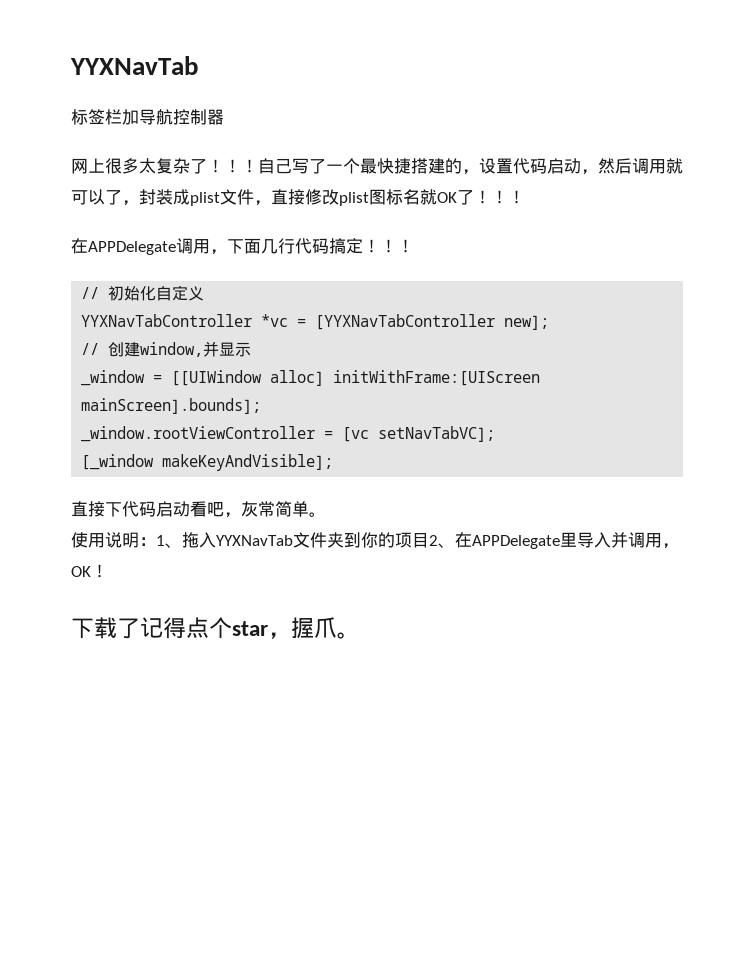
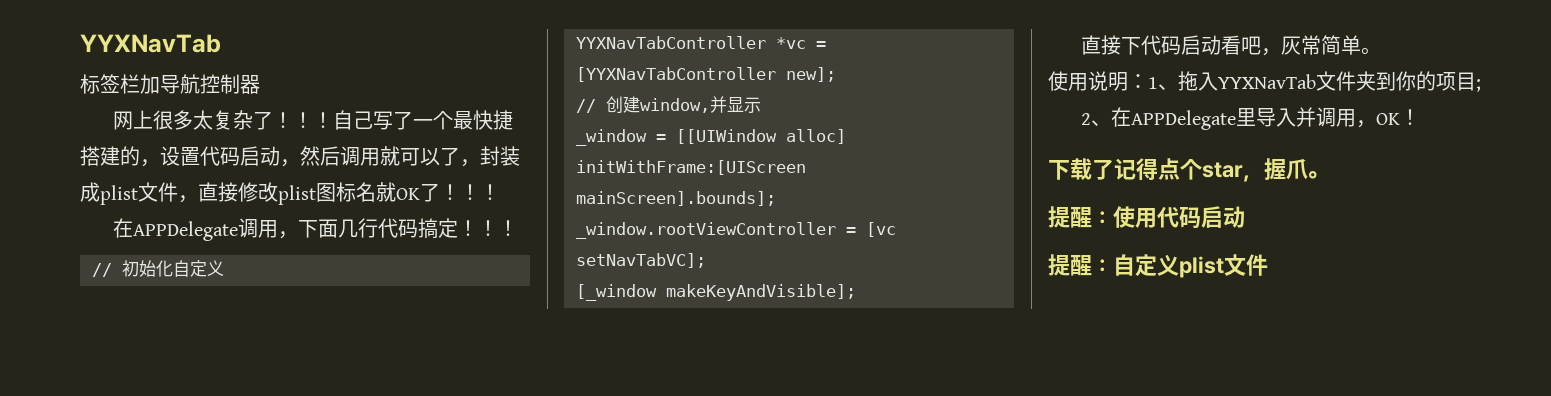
(429, 540) none -> [1476,79,1481,92] ; //
(360, 635) none -> [1048,206,1245,229] [1048,254,1268,278] // 提醒：使用代码启动 // 提醒：自定义plist文件

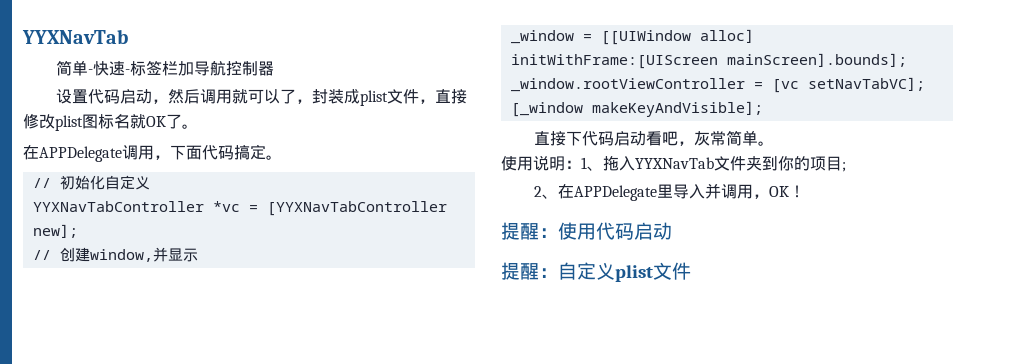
(221, 43) none -> [55,60,130,76] 简单-快速-
[112,110,513,130] [80,146,160,167] 网上很多太复杂了！！！自己写了一个最快捷搭建的， -> (274, 68) none
[440,184,500,200] ！！！ -> [182,124,198,129] 。
[337,218,378,238] 几行 -> (202, 152) none
[457,220,518,236] ！！！ -> [266,155,282,160] 。
[1048,158,1329,182] // 下载了记得点个star，握爪。 -> (805, 191) none

